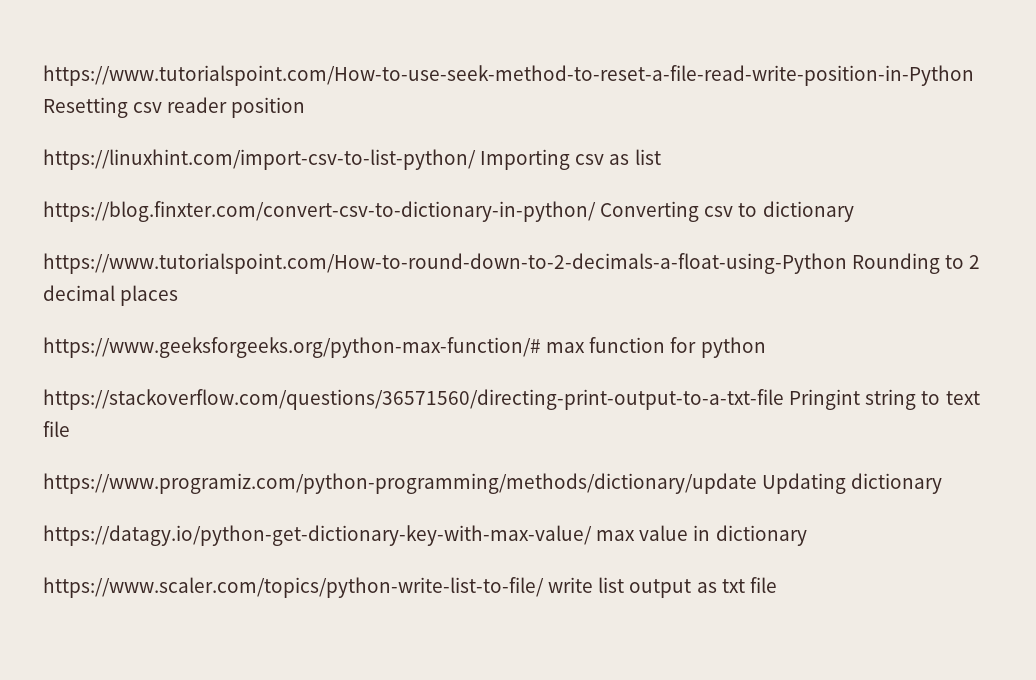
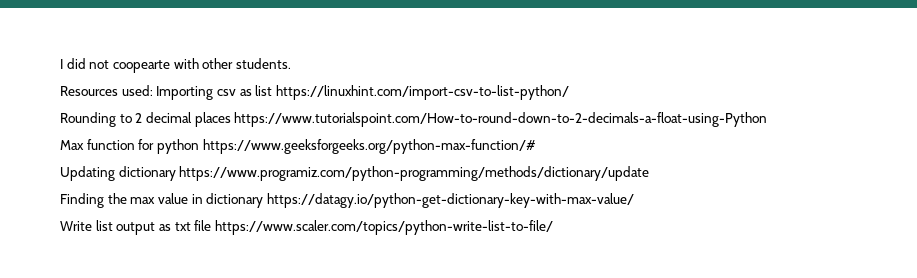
[43,65,974,86] [43,97,306,118] [43,149,661,170] [43,201,854,222] [43,253,847,274] https://www.tutorialspoint.com/How-to-use-seek-method-to-reset-a-file-read-write-position-in-Python Resetting csv reader position // https://linuxhint.com/import-csv-to-list-python/ Importing csv as list // https://blog.finxter.com/convert-csv-to-dictionary-in-python/ Converting csv to dictionary // https://www.tutorialspoint.com/How-to-round-down-to-2-decimals-a-float-using-Python -> [60,58,291,73] [60,85,569,100] I did not coopearte with other students. // Resources used: Importing csv as list https://linuxhint.com/import-csv-to-list-python/ //
[43,337,586,358] // https://www.geeksforgeeks.org/python-max-function/# max -> [234,112,768,127] [60,140,84,150] https://www.tutorialspoint.com/How-to-round-down-to-2-decimals-a-float-using-Python // Max
[43,389,980,410] [43,421,70,437] [43,473,757,494] // https://stackoverflow.com/questions/36571560/directing-print-output-to-a-txt-file Pringint string to text file // https://www.programiz.com/python-programming/methods/dictionary/update -> [202,139,536,154] https://www.geeksforgeeks.org/python-max-function/# //
[43,525,592,546] // https://datagy.io/python-get-dictionary-key-with-max-value/ -> [179,166,650,181] [60,193,127,208] https://www.programiz.com/python-programming/methods/dictionary/update // Finding the
[43,577,594,598] // https://www.scaler.com/topics/python-write-list-to-file/ write -> [266,193,634,208] [60,221,92,231] https://datagy.io/python-get-dictionary-key-with-max-value/ // Write
(777, 585) none -> [214,220,553,235] https://www.scaler.com/topics/python-write-list-to-file/

